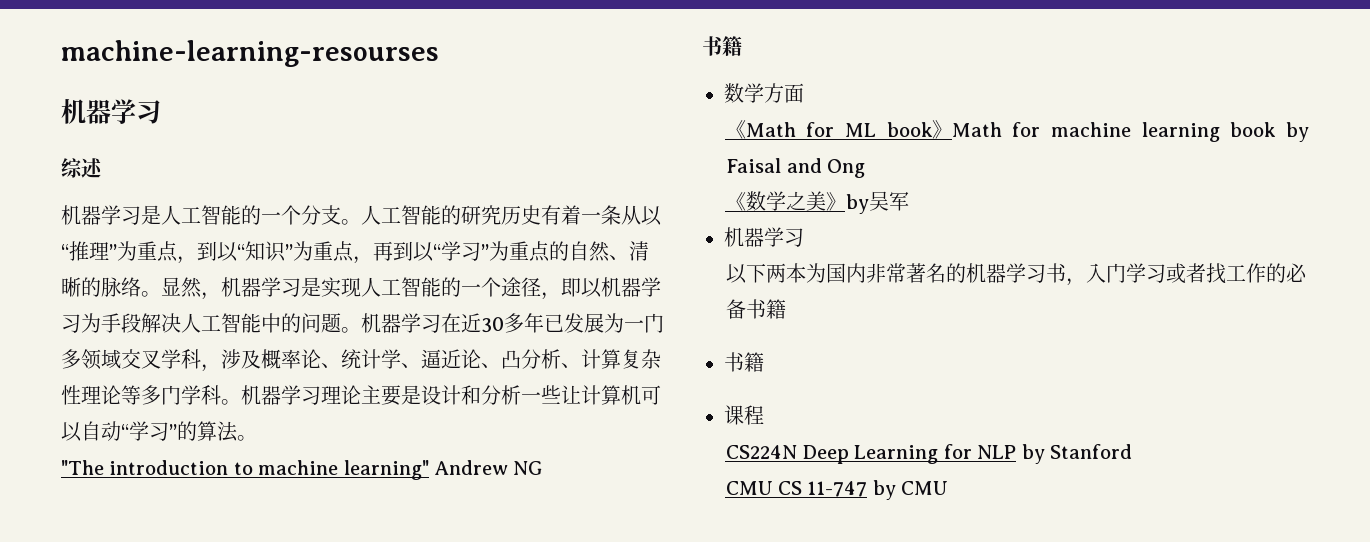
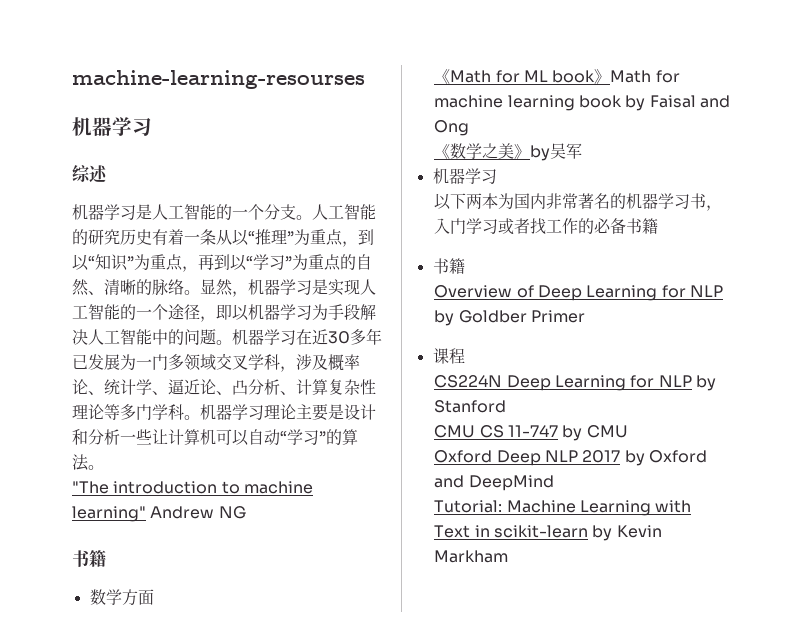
(764, 362) none -> [434,285,723,301] [434,310,585,326] // Overview of Deep Learning for NLP by Goldber Primer
(949, 488) none -> [434,450,707,466] [434,475,554,491] [434,500,692,516] [434,525,662,541] [434,550,509,563] // Oxford Deep NLP 2017 by Oxford and DeepMind // Tutorial: Machine Learning with Text in scikit-learn by Kevin Markham

